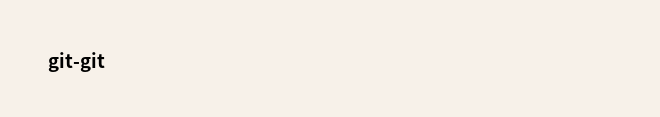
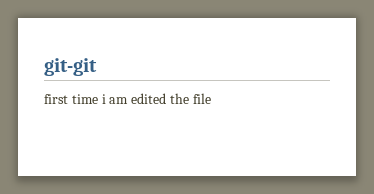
(105, 62) none -> [44,93,211,104] // first time i am edited the file

